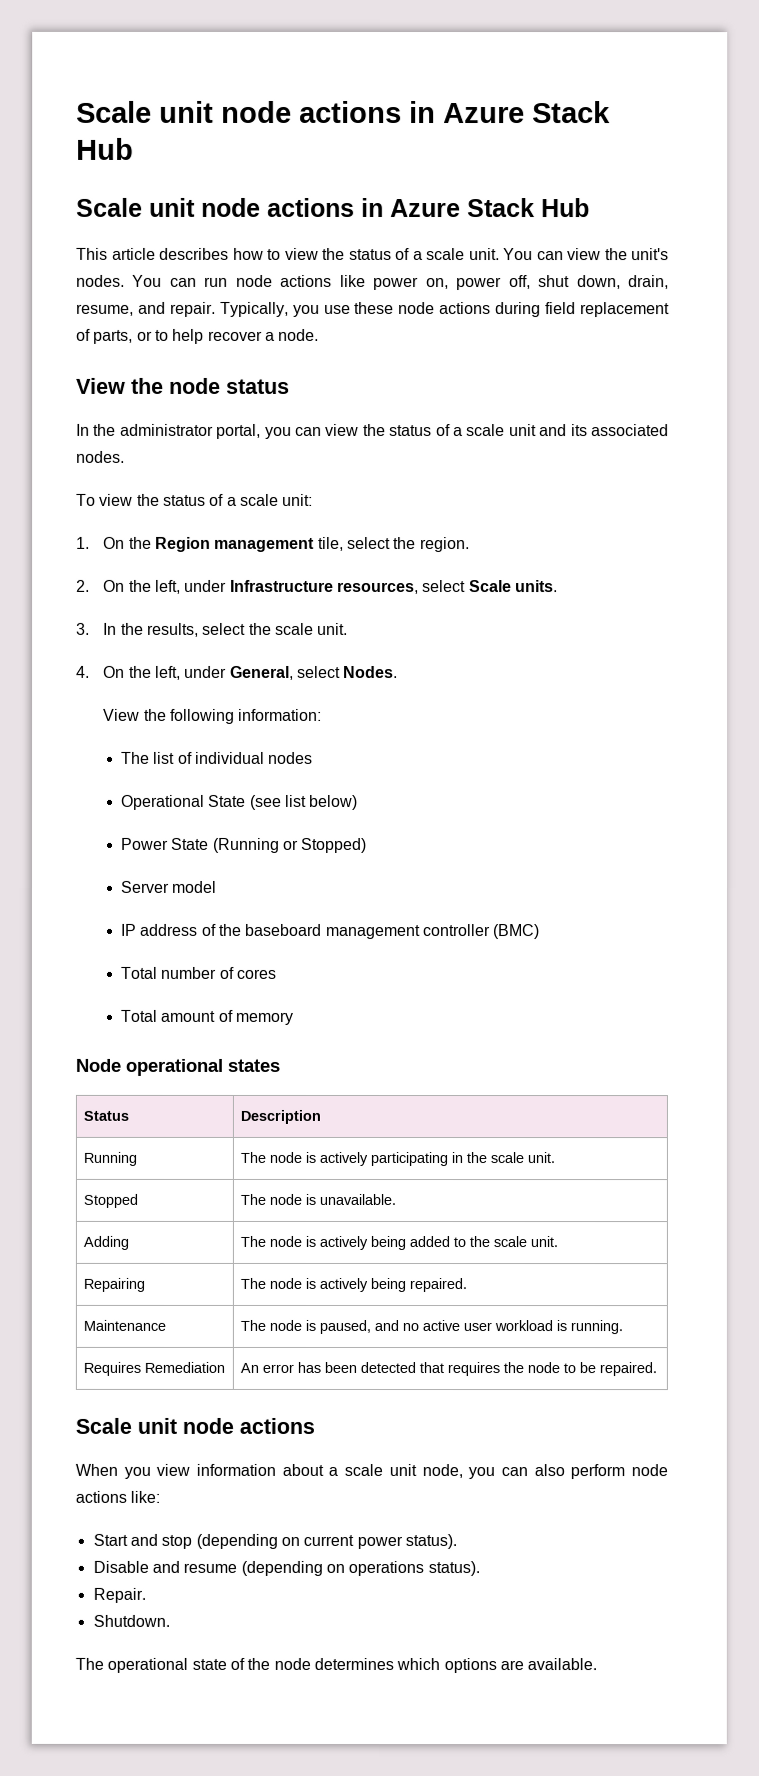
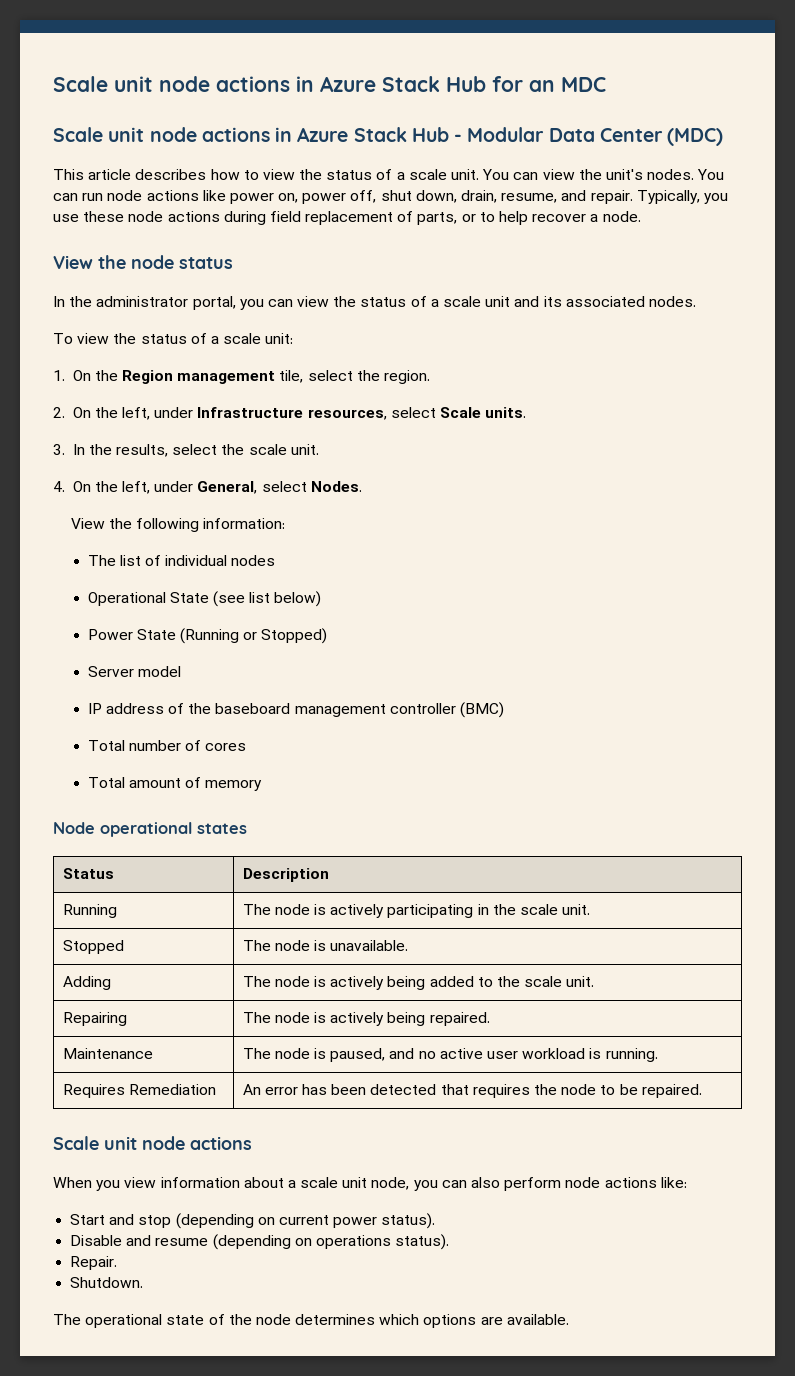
[76,100,611,124] [76,137,134,160] [76,197,590,218] Scale unit node actions in Azure Stack Hub // Scale unit node actions in Azure Stack Hub -> [53,76,606,92] [53,127,724,146] Scale unit node actions in Azure Stack Hub for an MDC // Scale unit node actions in Azure Stack Hub - Modular Data Center (MDC)

